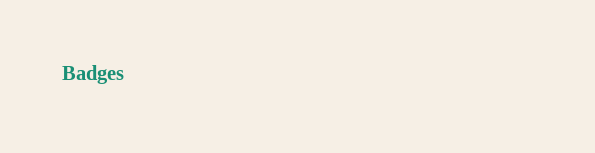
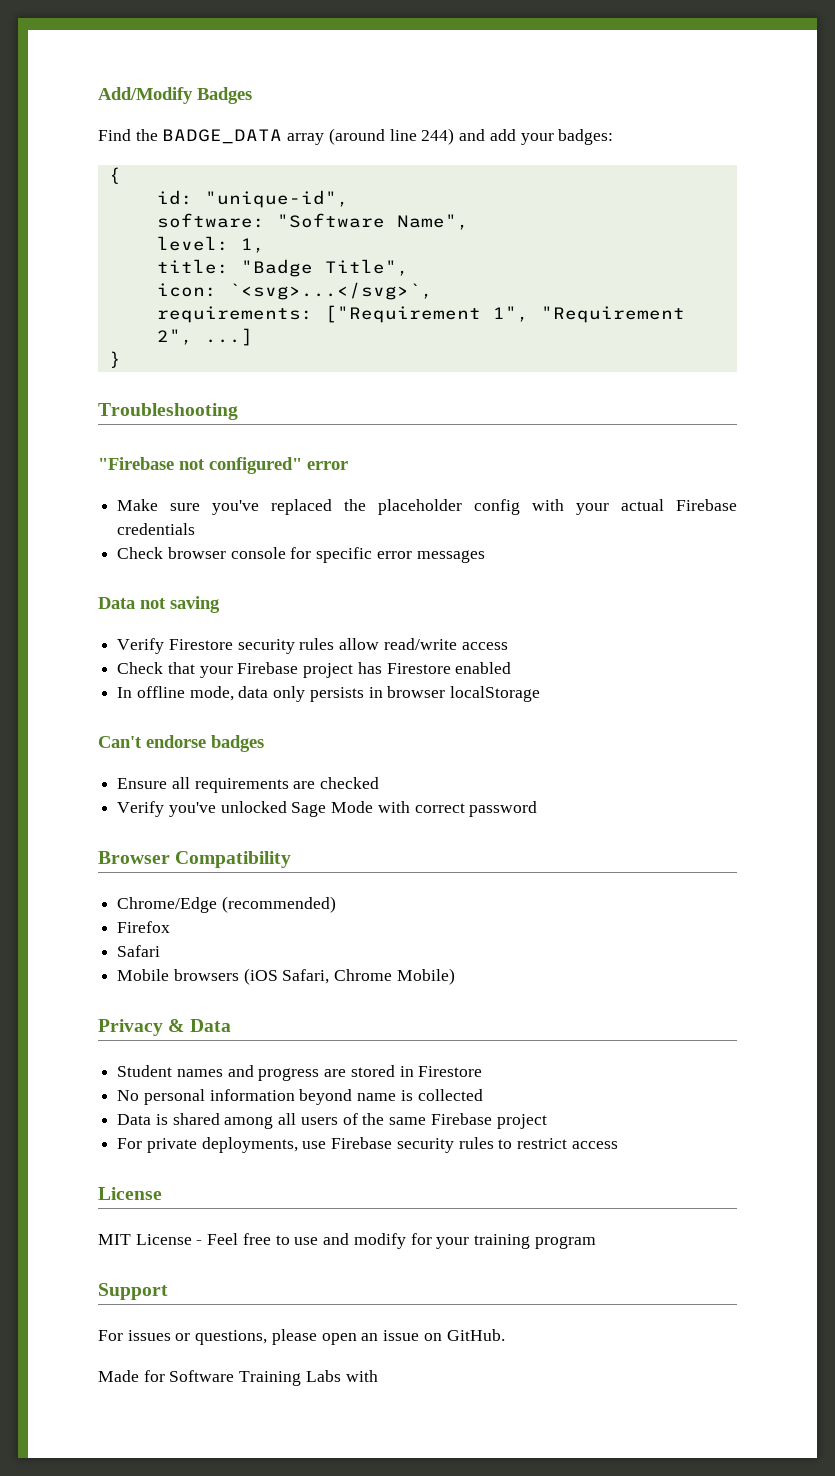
(62, 74) none -> [98,87,193,104] Add/Modify
(124, 74) none -> [98,128,614,145] [108,167,121,184] [156,190,349,208] [156,213,469,230] [156,236,265,253] [156,259,409,277] [156,282,433,300] [156,305,685,323] [156,328,253,346] [108,351,121,368] [98,403,238,420] [98,457,348,474] [117,499,738,515] [117,523,196,535] [117,547,485,563] [98,596,220,613] [117,638,508,654] [117,662,512,678] [117,686,541,702] [98,735,264,752] [117,777,380,793] [117,801,538,817] [98,851,292,868] [117,896,336,913] [117,921,171,933] [117,945,161,957] [117,968,455,985] [98,1019,231,1036] [117,1065,483,1081] [117,1089,483,1105] [117,1113,547,1129] [117,1137,618,1153] [98,1187,162,1200] [98,1233,596,1249] [98,1283,168,1300] [98,1329,505,1345] [98,1370,378,1386] // Find the BADGE_DATA array (around line 244) and add your badges: // { // id: "unique-id", // software: "Software Name", // level: 1, // title: "Badge Title", // icon: `<svg>...</svg>`, // requirements: ["Requirement 1", "Requirement 2", ...] // } // Troubleshooting // "Firebase not configured" error // Make sure you've replaced the placeholder config with your actual Firebase credentials // Check browser console for specific error messages // Data not saving // Verify Firestore security rules allow read/write access // Check that your Firebase project has Firestore enabled // In offline mode, data only persists in browser localStorage // Can't endorse badges // Ensure all requirements are checked // Verify you've unlocked Sage Mode with correct password // Browser Compatibility // Chrome/Edge (recommended) // Firefox // Safari // Mobile browsers (iOS Safari, Chrome Mobile) // Privacy & Data // Student names and progress are stored in Firestore // No personal information beyond name is collected // Data is shared among all users of the same Firebase project // For private deployments, use Firebase security rules to restrict access // License // MIT License - Feel free to use and modify for your training program // Support // For issues or questions, please open an issue on GitHub. // Made for Software Training Labs with

